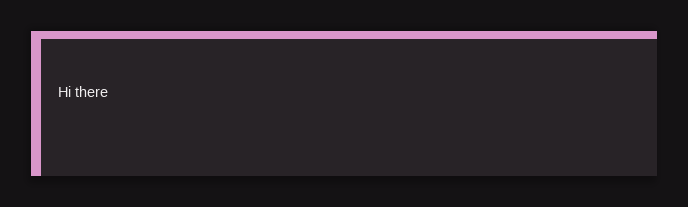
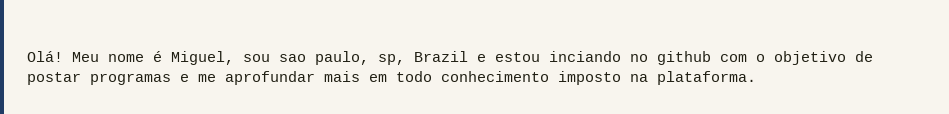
[58,86,108,97] Hi there -> [27,51,873,65] [27,71,756,85] Olá! Meu nome é Miguel, sou sao paulo, sp, Brazil e estou inciando no github com o objetivo de postar programas e me aprofundar mais em todo conhecimento imposto na plataforma.

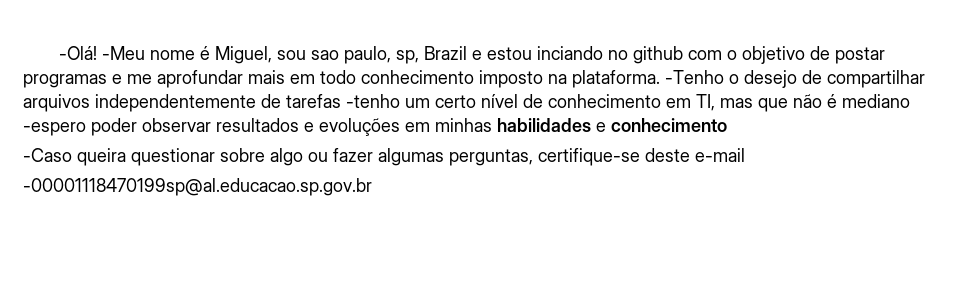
[27,51,99,62] Olá! Meu -> [58,46,145,60] -Olá! -Meu
(756, 78) none -> [665,70,925,88] [23,94,910,112] [23,118,727,136] [23,148,745,166] [23,178,372,196] -Tenho o desejo de compartilhar arquivos independentemente de tarefas -tenho um certo nível de conhecimento em TI, mas que não é mediano -espero poder observar resultados e evoluções em minhas habilidades e conhecimento // -Caso queira questionar sobre algo ou fazer algumas perguntas, certifique-se deste e-mail // -00001118470199sp@al.educacao.sp.gov.br

